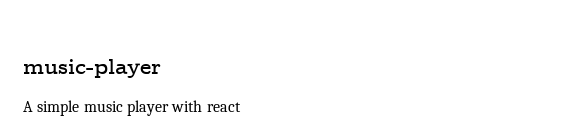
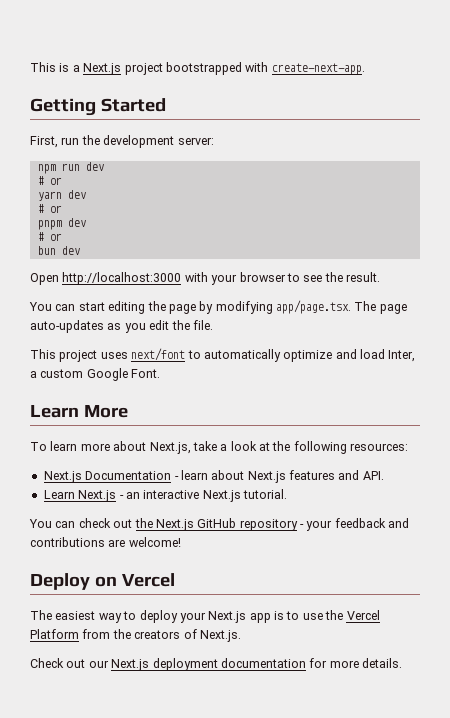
[23,59,161,78] [23,100,241,116] music-player // A simple music player with react -> [30,62,365,75] [30,98,166,116] [30,135,214,148] [37,162,104,174] [37,176,62,185] [37,190,86,201] [37,204,62,213] [37,218,86,230] [37,232,62,241] [37,246,80,255] [30,272,380,285] [29,300,407,314] [30,320,213,333] [30,348,416,362] [30,368,161,381] [30,405,128,418] [30,441,409,454] [43,470,384,483] [43,489,287,502] [29,518,410,531] [30,537,181,547] [30,573,175,590] [30,610,380,623] [30,629,241,642] [30,658,402,671] This is a Next.js project bootstrapped with create-next-app. // Getting Started // First, run the development server: // npm run dev // # or // yarn dev // # or // pnpm dev // # or // bun dev // Open http://localhost:3000 with your browser to see the result. // You can start editing the page by modifying app/page.tsx. The page auto-updates as you edit the file. // This project uses next/font to automatically optimize and load Inter, a custom Google Font. // Learn More // To learn more about Next.js, take a look at the following resources: // Next.js Documentation - learn about Next.js features and API. // Learn Next.js - an interactive Next.js tutorial. // You can check out the Next.js GitHub repository - your feedback and contributions are welcome! // Deploy on Vercel // The easiest way to deploy your Next.js app is to use the Vercel Platform from the creators of Next.js. // Check out our Next.js deployment documentation for more details.

